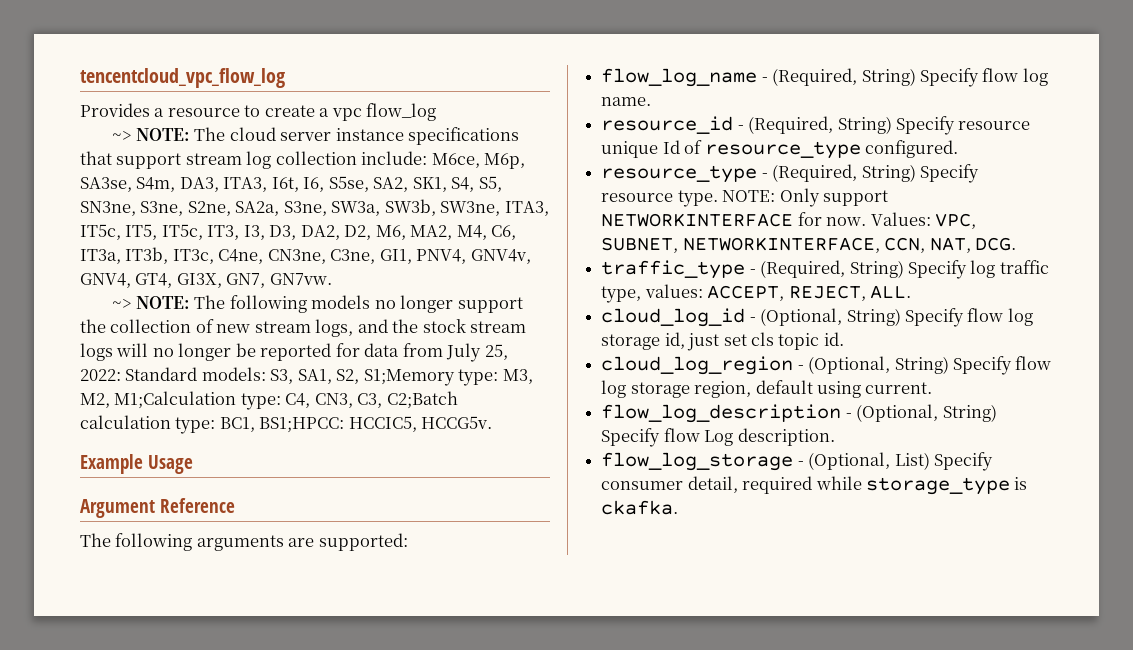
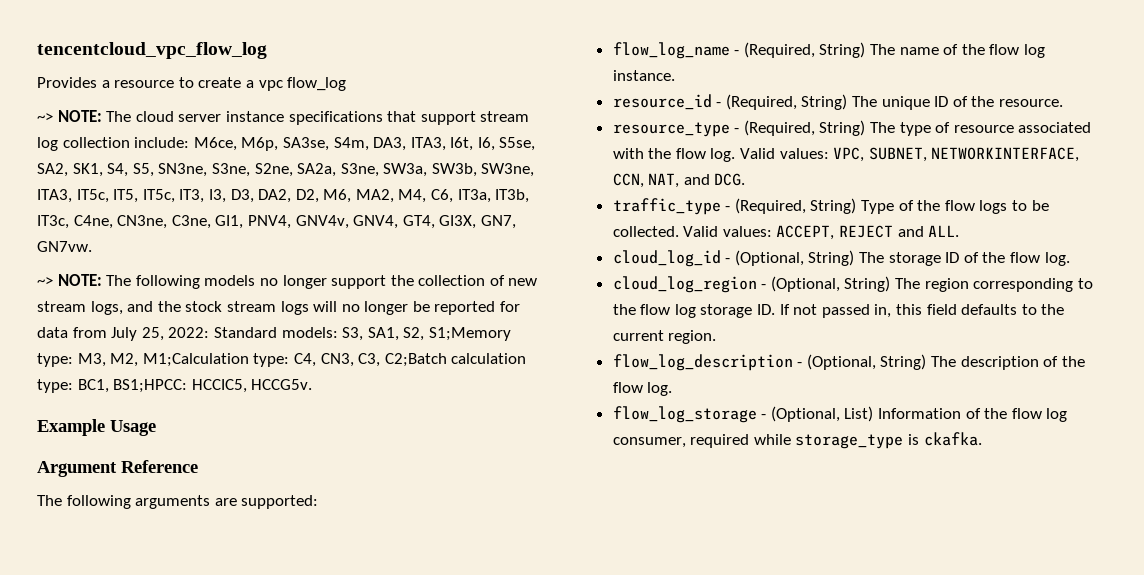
[919,68,1048,87] [601,97,652,106] Specify flow log name. -> [870,44,1046,58] [612,70,675,81] The name of the flow log instance.
[895,116,1031,135] [601,140,958,159] [601,164,979,183] [601,188,888,207] [601,212,931,227] Specify resource unique Id of resource_type configured. // resource_type - (Required, String) Specify resource type. NOTE: Only support NETWORKINTERFACE for now. Values: -> [852,96,1064,110] [612,120,1092,137] [612,148,829,162] The unique ID of the resource. // resource_type - (Required, String) The type of resource associated with the flow log. Valid values:
(971, 245) none -> [683,174,710,185] and
[907,260,1049,279] [601,284,866,303] Specify log traffic type, values: ACCEPT, REJECT, -> [861,200,1049,214] [612,225,924,240] Type of the flow logs to be collected. Valid values: ACCEPT, REJECT and
[904,308,1033,327] [601,332,844,351] [601,356,1052,375] [601,380,933,398] [601,404,997,423] [601,428,835,447] [601,452,993,471] [601,476,738,493] Specify flow log storage id, just set cls topic id. // cloud_log_region - (Optional, String) Specify flow log storage region, default using current. // flow_log_description - (Optional, String) Specify flow Log description. // flow_log_storage - (Optional, List) Specify consumer detail, -> [859,252,1070,266] [612,276,1093,293] [612,304,1065,318] [612,330,717,344] [612,354,1085,371] [612,382,673,396] [612,406,1068,423] [612,437,686,448] The storage ID of the flow log. // cloud_log_region - (Optional, String) The region corresponding to the flow log storage ID. If not passed in, this field defaults to the current region. // flow_log_description - (Optional, String) The description of the flow log. // flow_log_storage - (Optional, List) Information of the flow log consumer,

